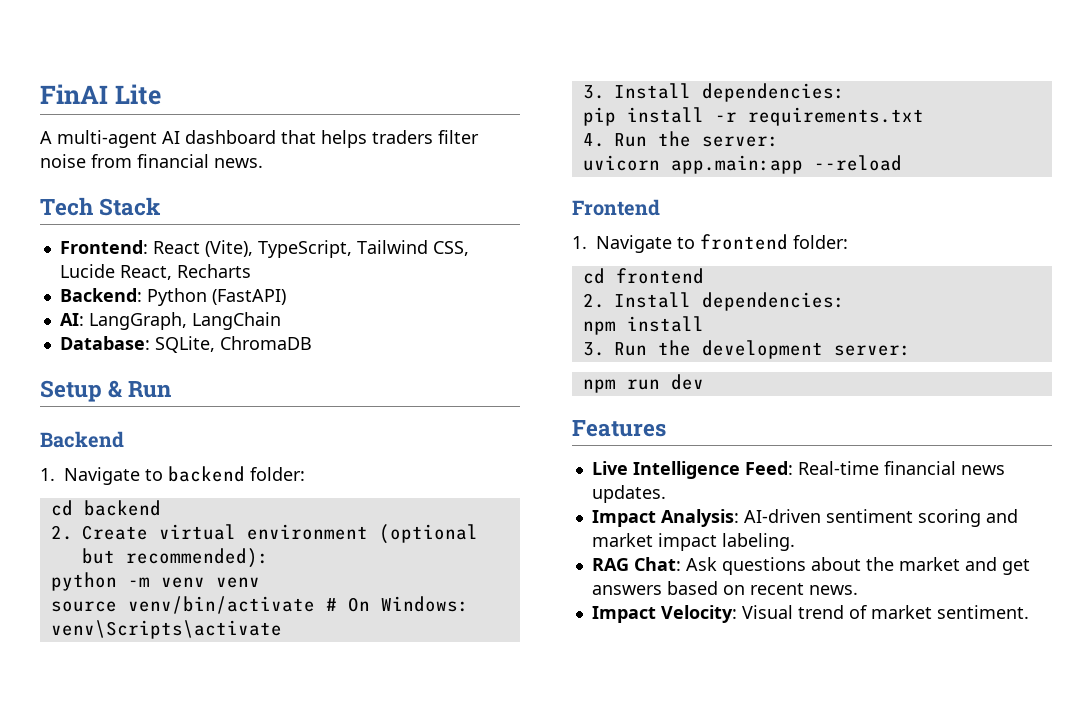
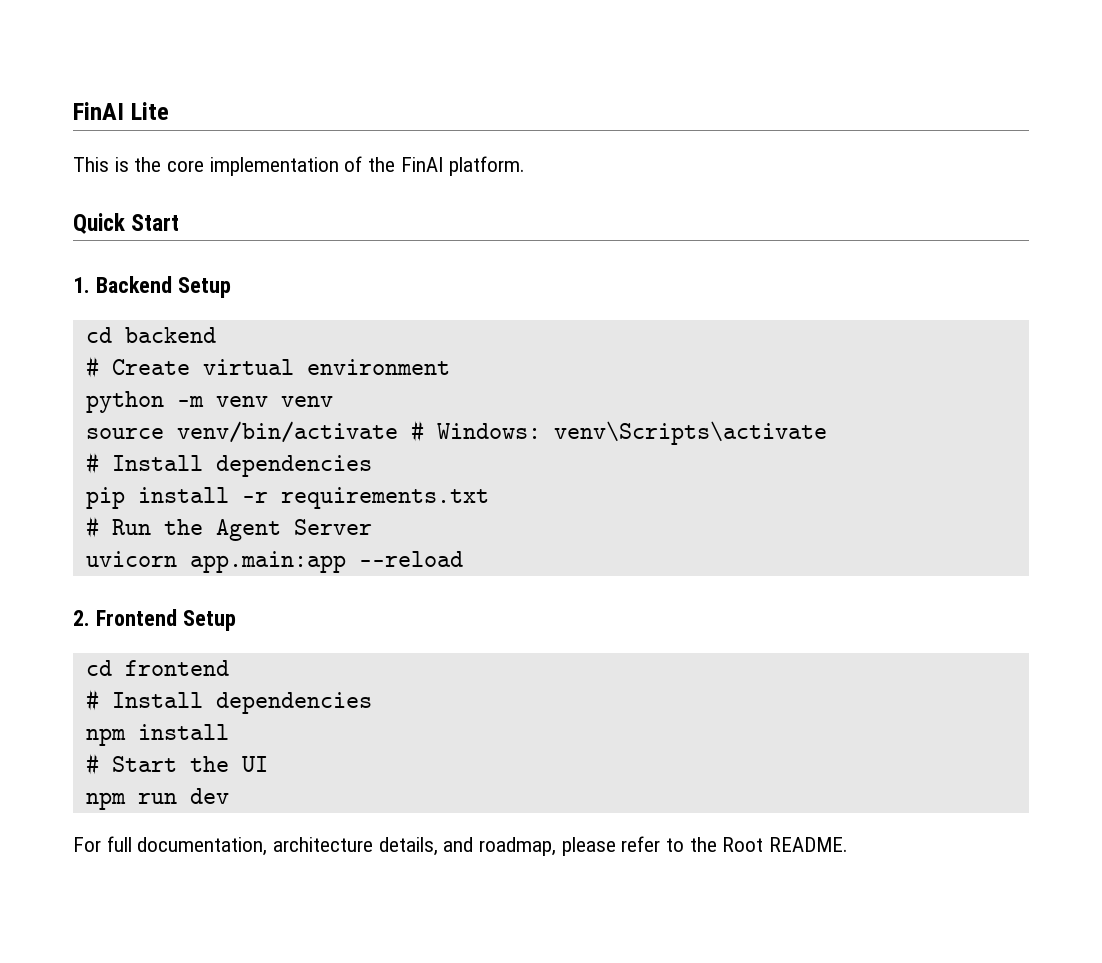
[40,130,479,148] [40,154,263,168] [40,197,162,216] [59,240,469,258] [59,264,251,280] [59,288,286,306] [59,312,281,330] [59,336,312,353] [40,380,172,402] [40,431,124,448] [40,466,305,485] A multi-agent AI dashboard that helps traders filter noise from financial news. // Tech Stack // Frontend: React (Vite), TypeScript, Tailwind CSS, Lucide React, Recharts // Backend: Python (FastAPI) // AI: LangGraph, LangChain // Database: SQLite, ChromaDB // Setup & Run // Backend // 1. Navigate to backend folder: -> [73,156,526,176] [73,213,180,234] [73,276,231,298] This is the core implementation of the FinAI platform. // Quick Start // 1. Backend Setup
[50,525,73,540] 2. -> [85,356,99,378] #
[378,524,478,544] [81,548,269,568] (optional but recommended): -> (450, 367) none
[347,597,370,612] On -> (424, 431) none
[582,83,845,102] 3. Install dependencies: -> [85,452,372,477] # Install dependencies
[582,131,779,147] 4. Run the server: -> [85,516,372,541] # Run the Agent Server
(902, 163) none -> [73,610,90,626] 2.
[572,234,848,253] // 1. Navigate to frontend folder: -> [182,610,236,631] Setup
[582,292,845,311] 2. Install dependencies: -> [85,689,372,714] # Install dependencies
[582,340,911,359] [582,374,704,393] [572,420,666,437] [591,461,1005,479] [591,485,666,503] [591,509,1018,527] [591,533,795,551] [591,557,1030,575] [591,581,858,595] [591,605,1029,623] 3. Run the development server: // npm run dev // Features // Live Intelligence Feed: Real-time financial news updates. // Impact Analysis: AI-driven sentiment scoring and market impact labeling. // RAG Chat: Ask questions about the market and get answers based on recent news. // Impact Velocity: Visual trend of market sentiment. -> [85,753,268,775] [85,788,229,810] [73,836,849,856] # Start the UI // npm run dev // For full documentation, architecture details, and roadmap, please refer to the Root README.

